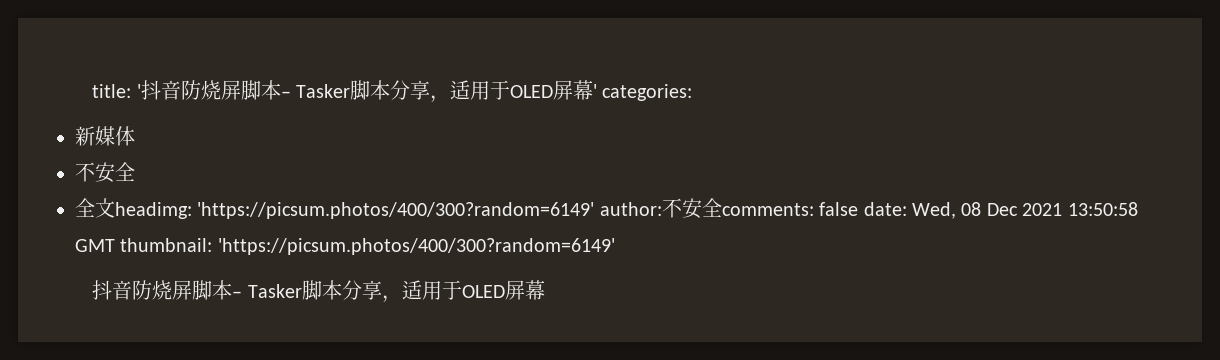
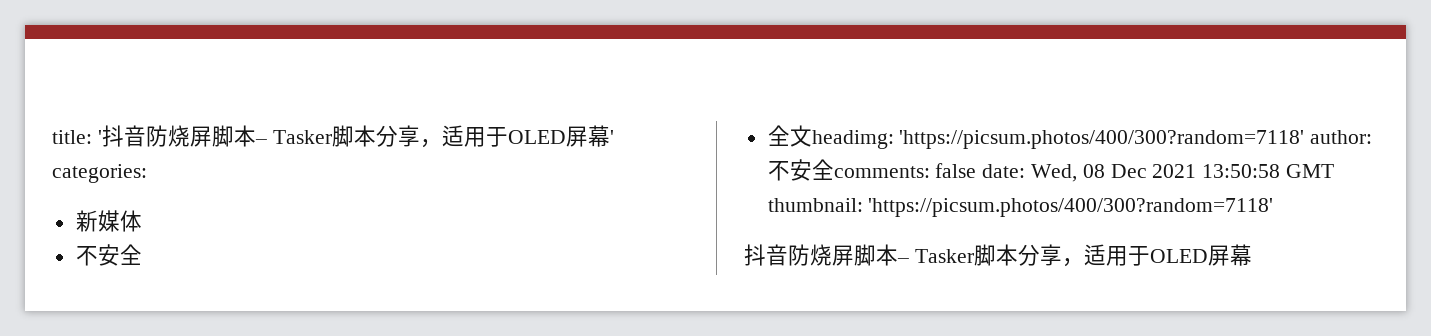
[197,202,595,219] 'https://picsum.photos/400/300?random=6149' -> [899,130,1305,149] 'https://picsum.photos/400/300?random=7118'
[217,238,615,255] 'https://picsum.photos/400/300?random=6149' -> [868,198,1274,217] 'https://picsum.photos/400/300?random=7118'

